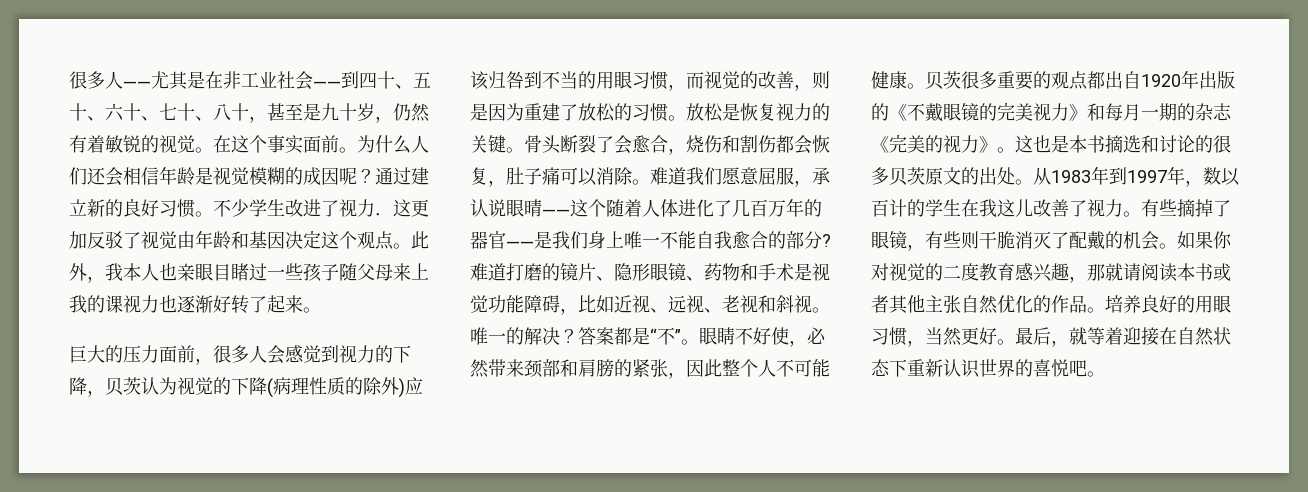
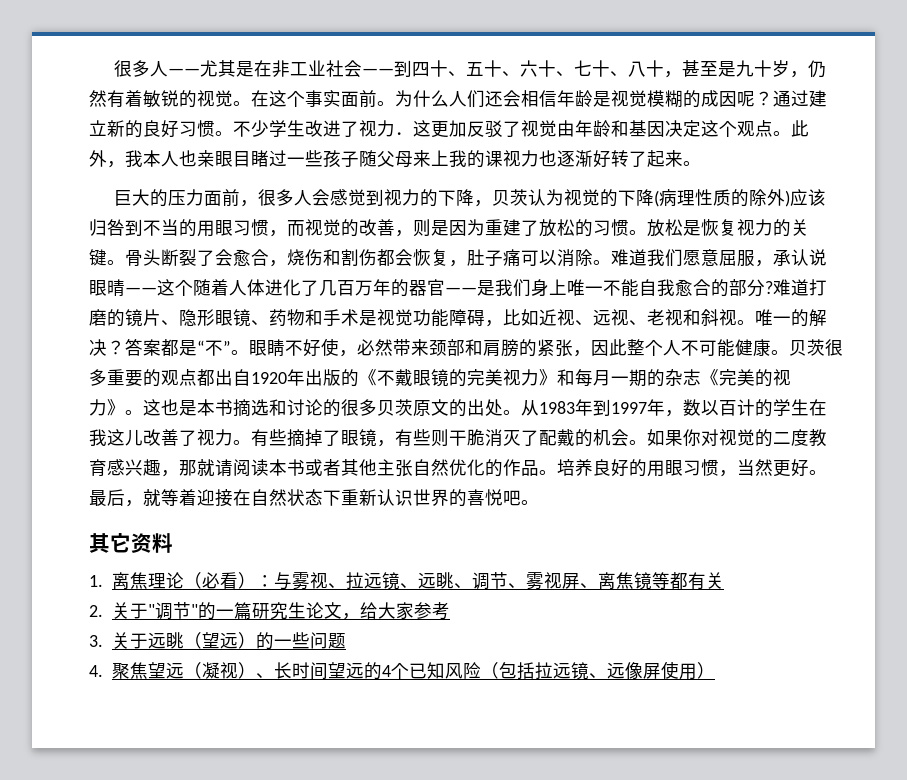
(1105, 374) none -> [89,533,173,553] [89,572,725,590] [89,602,451,620] [89,632,347,650] [89,661,716,680] // 其它资料 // 1.离焦理论（必看）：与雾视、拉远镜、远眺、调节、雾视屏、离焦镜等都有关 // 2.关于"调节"的一篇研究生论文，给大家参考 // 3.关于远眺（望远）的一些问题 // 4.聚焦望远（凝视）、长时间望远的4个已知风险（包括拉远镜、远像屏使用）

